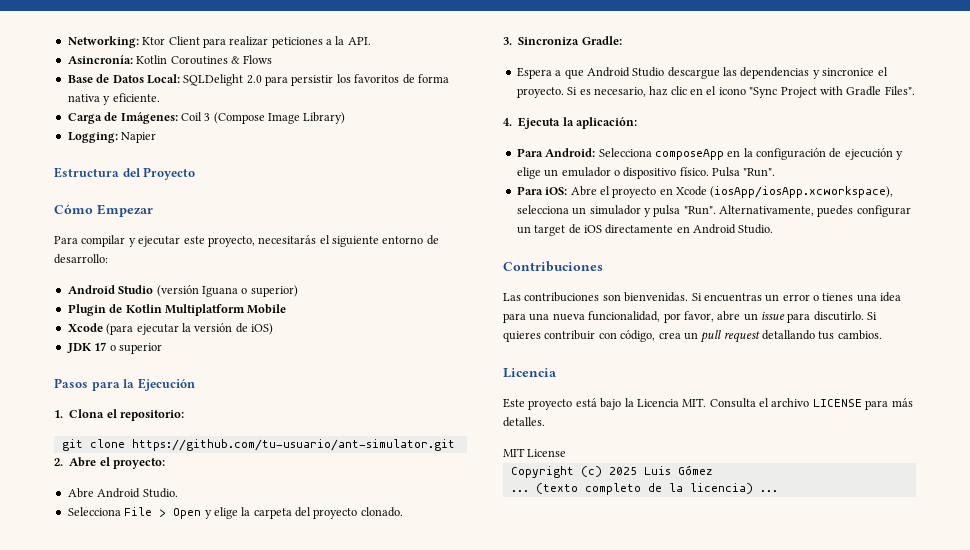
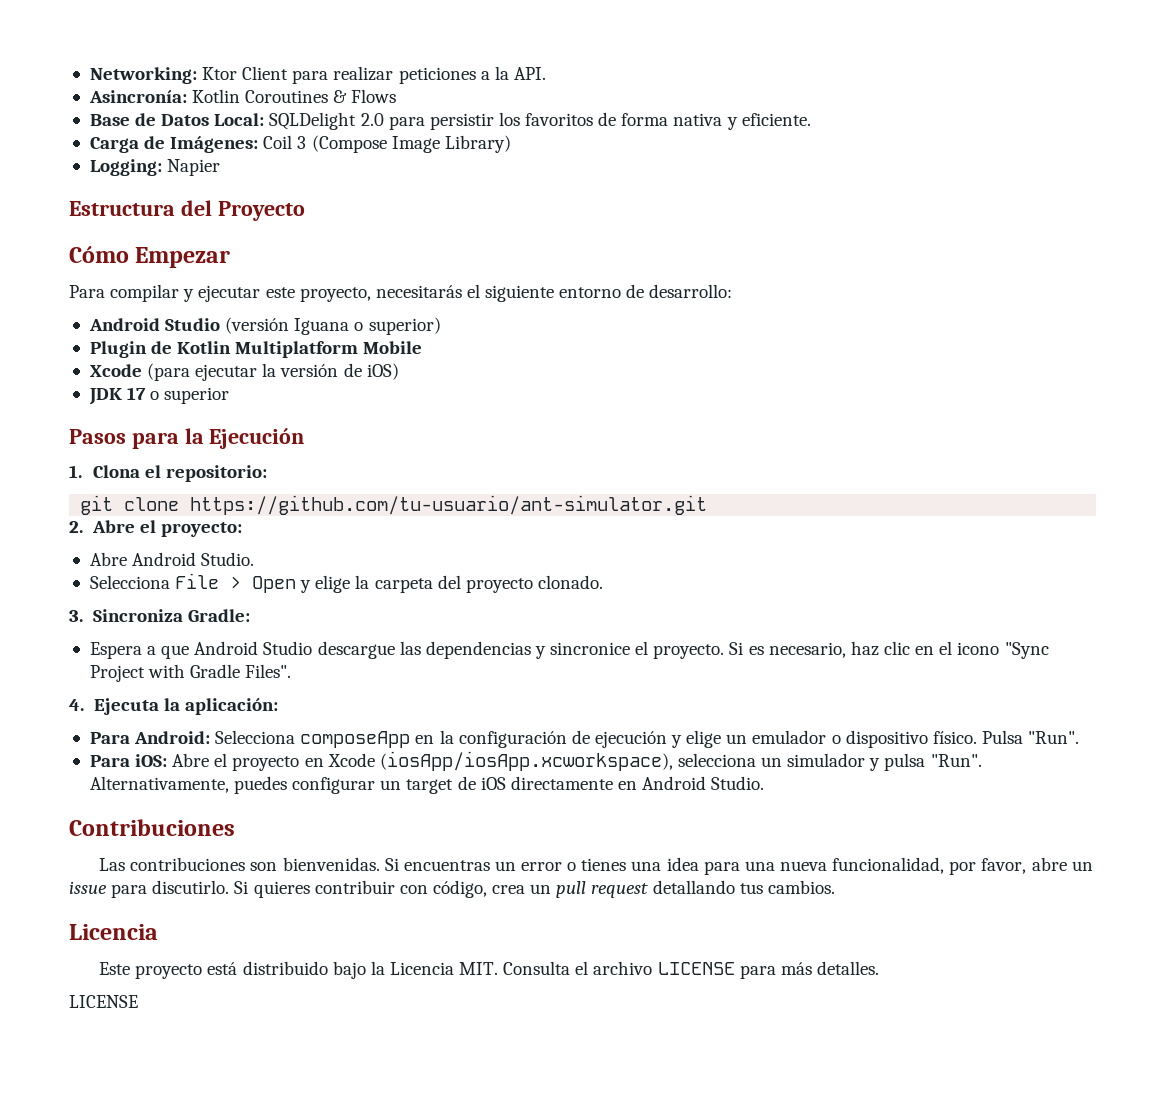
(597, 402) none -> [242,961,328,975] distribuido
[503,448,567,457] [510,465,713,478] [510,483,778,495] MIT License // Copyright (c) 2025 Luis Gómez // ... (texto completo de la licencia) ... -> [69,995,138,1008] LICENSE

